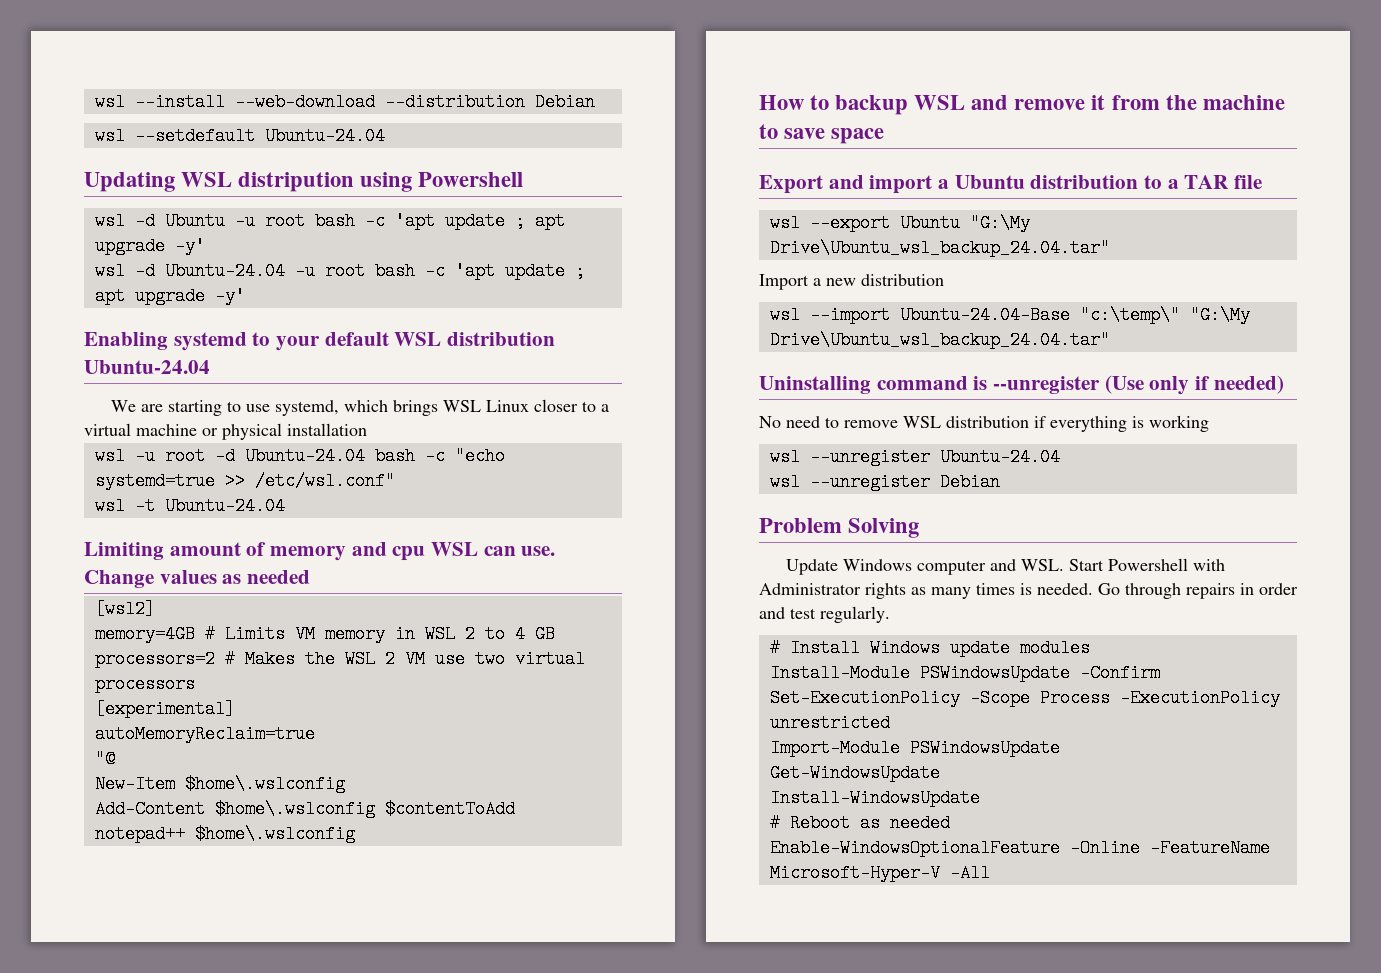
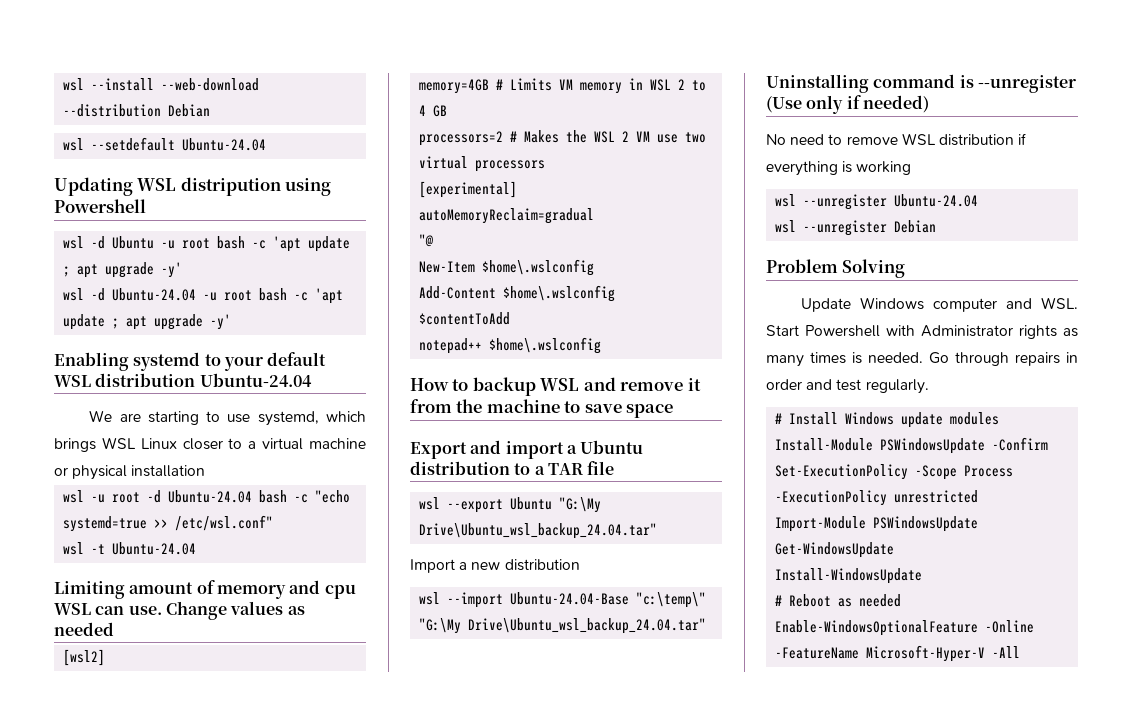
[94,725,315,743] autoMemoryReclaim=true -> [419,208,595,224] autoMemoryReclaim=gradual

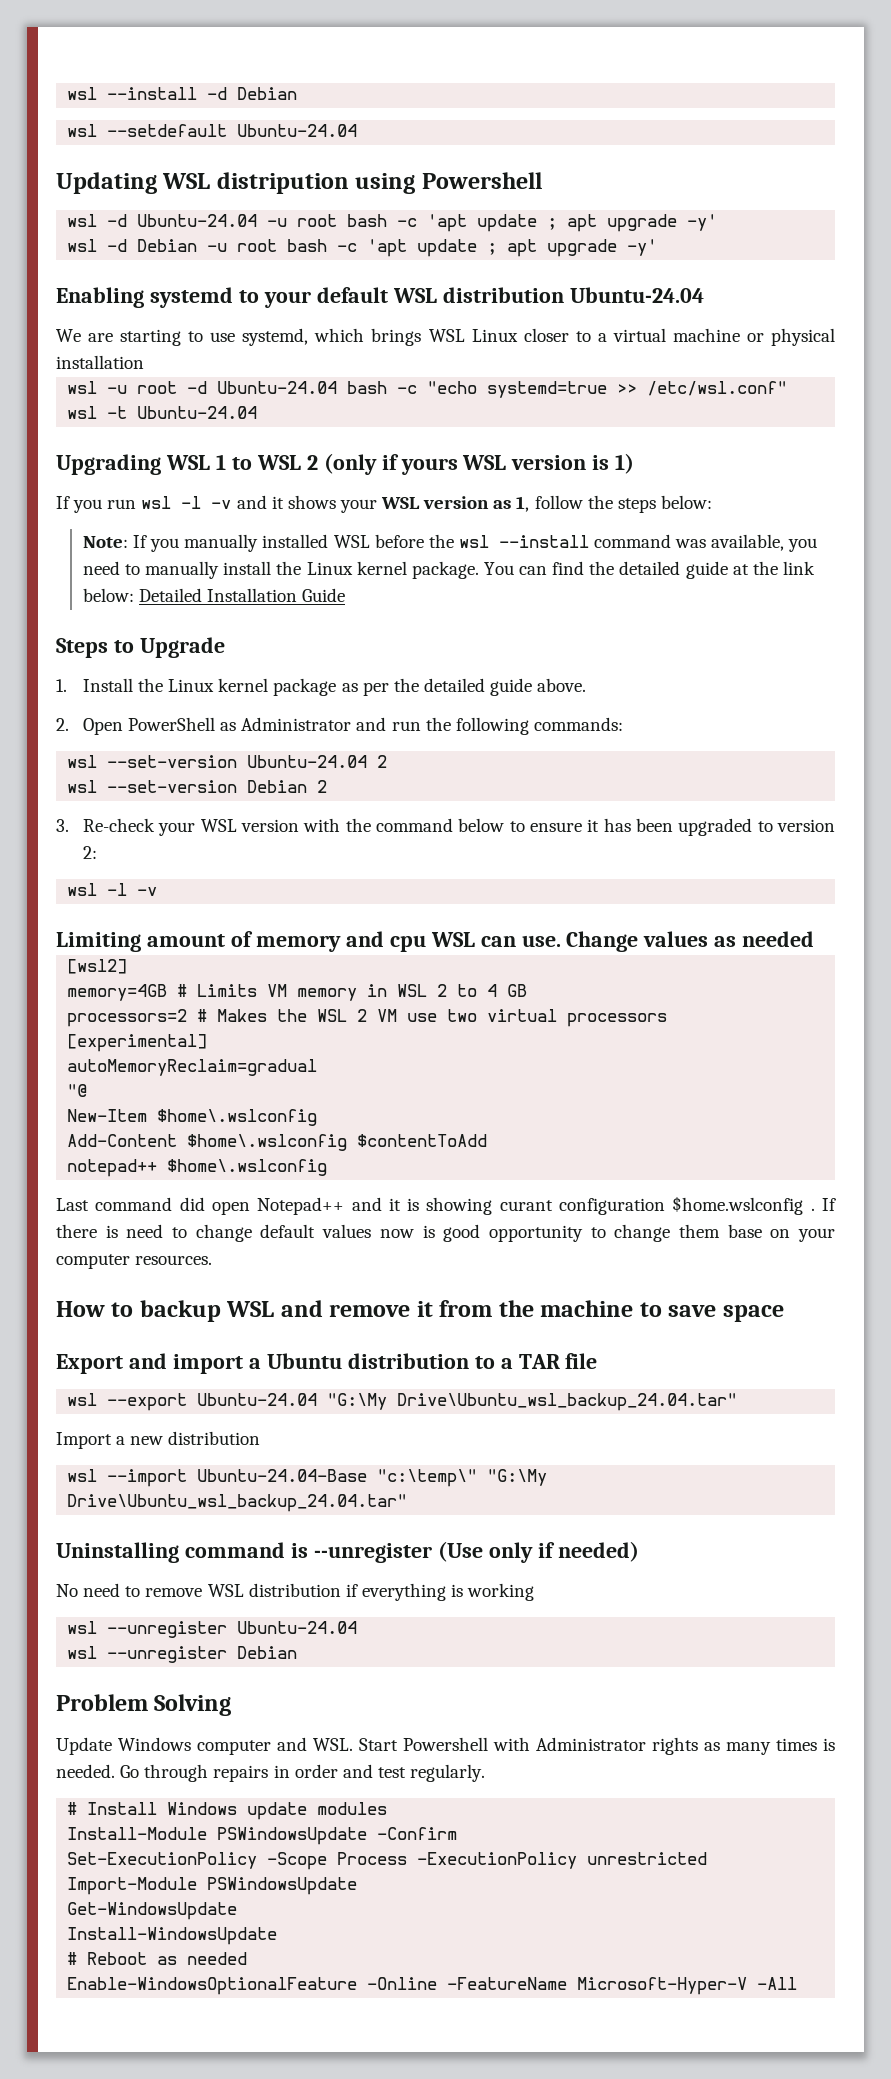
[63,78,260,91] [63,104,162,117] wsl --install --web-download --distribution -> [67,87,228,100] wsl --install -d
[112,236,155,249] Ubuntu -> [137,214,258,227] Ubuntu-24.04
[112,288,197,301] Ubuntu-24.04 -> [137,239,198,252] Debian
(197, 548) none -> [56,453,635,475] [56,495,712,513] [82,534,818,552] [82,561,815,579] [82,588,346,602] [56,637,225,658] [56,678,587,696] [56,717,623,735] [67,755,388,768] [67,780,328,793] [56,818,835,836] [82,846,97,859] [67,883,158,896] // Upgrading WSL 1 to WSL 2 (only if yours WSL version is 1) // If you run wsl -l -v and it shows your WSL version as 1, follow the steps below: // Note: If you manually installed WSL before the wsl --install command was available, you need to manually install the Linux kernel package. You can find the detailed guide at the link below: Detailed Installation Guide // Steps to Upgrade // 1. Install the Linux kernel package as per the detailed guide above. // 2. Open PowerShell as Administrator and run the following commands: // wsl --set-version Ubuntu-24.04 2 // wsl --set-version Debian 2 // 3. Re-check your WSL version with the command below to ensure it has been upgraded to version 2: // wsl -l -v
(602, 345) none -> [56,1196,836,1215] [56,1224,835,1242] [56,1254,213,1269] // Last command did open Notepad++ and it is showing curant configuration $home.wslconfig . If there is need to change default values now is good opportunity to change them base on your computer resources.
[510,497,553,510] Ubuntu -> [197,1393,318,1406] Ubuntu-24.04

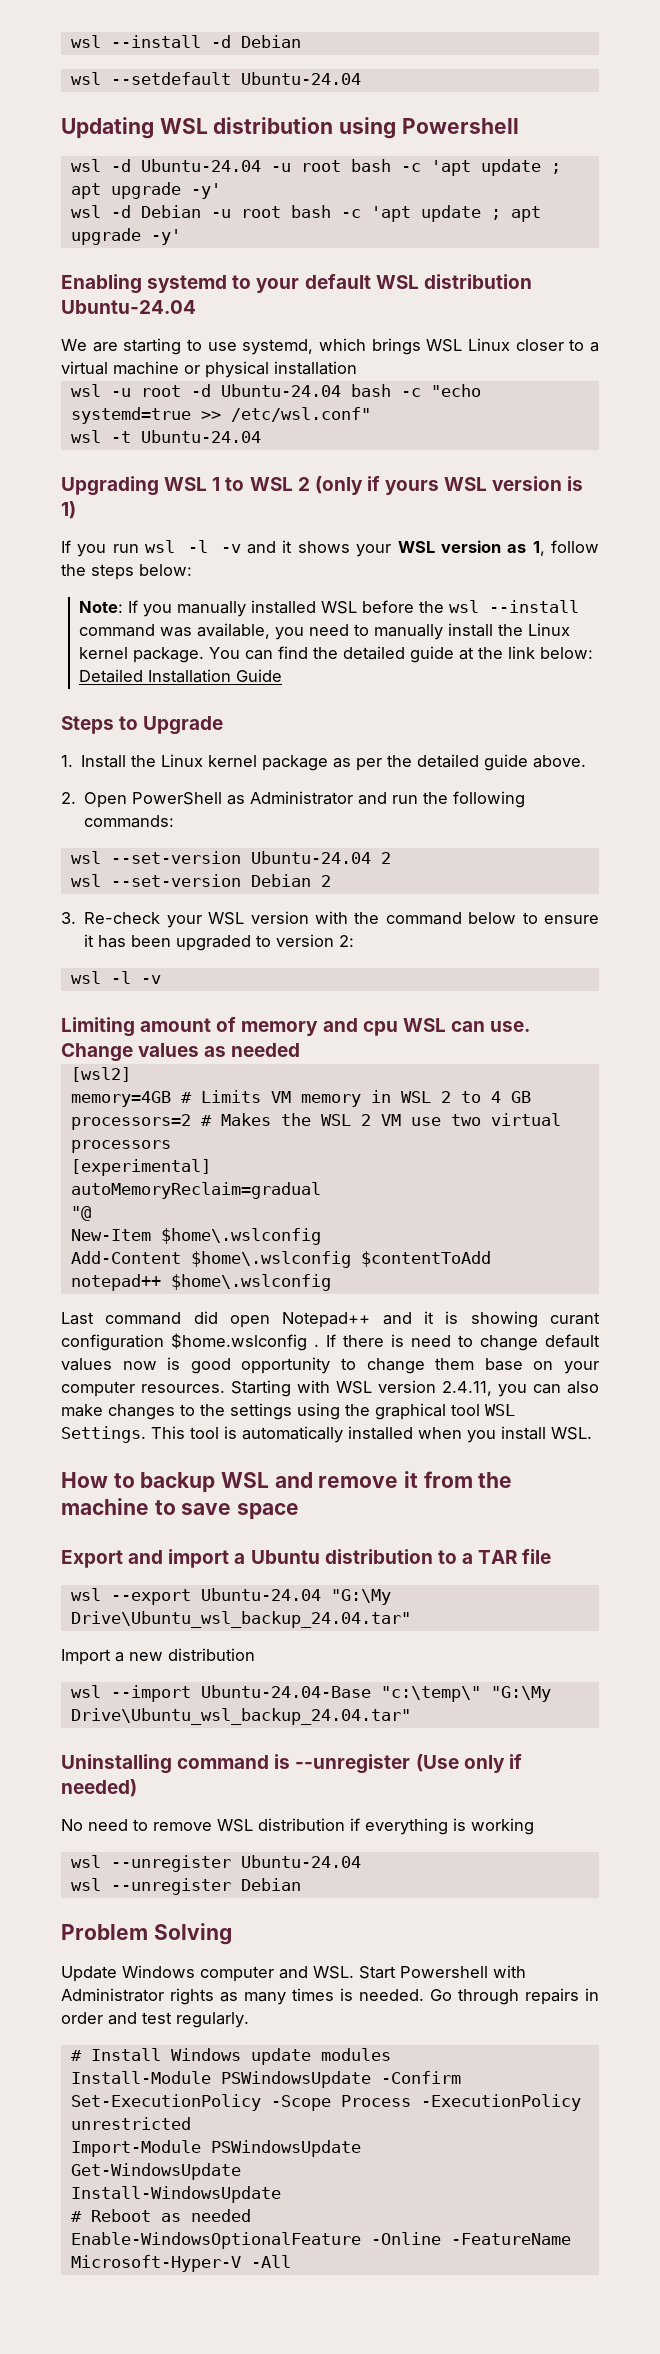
[216,172,349,194] distripution -> [213,117,334,134] distribution
(213, 1260) none -> [231,1380,599,1397] [61,1403,515,1420] [61,1426,592,1443] Starting with WSL version 2.4.11, you can also make changes to the settings using the graphical tool WSL Settings. This tool is automatically installed when you install WSL.

